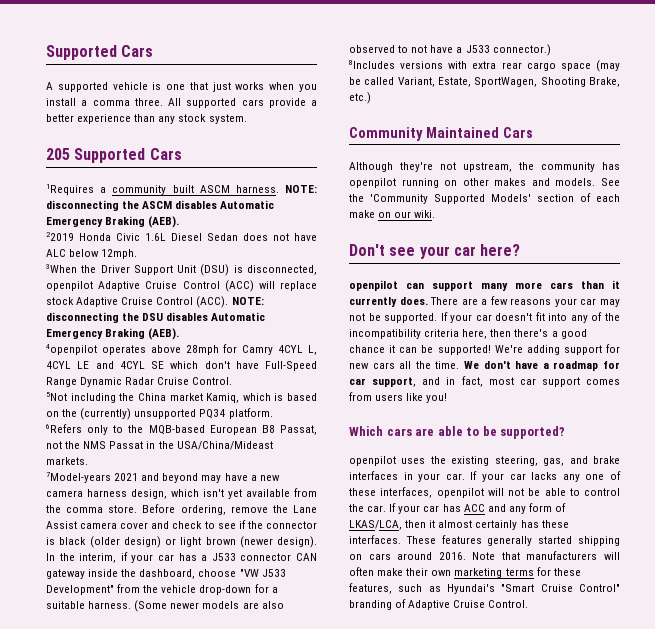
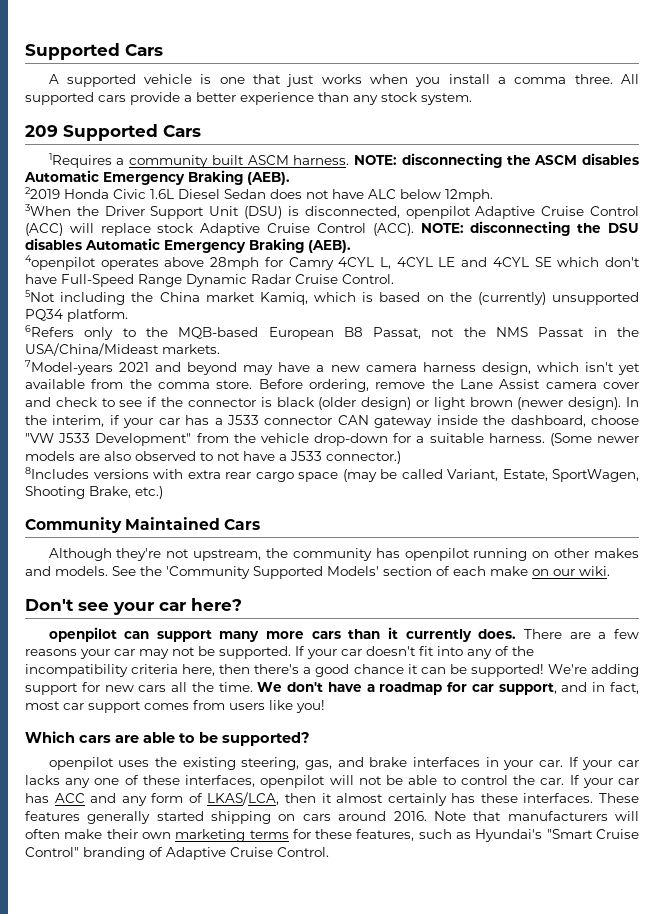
[46,148,70,160] 205 -> [25,125,58,137] 209

